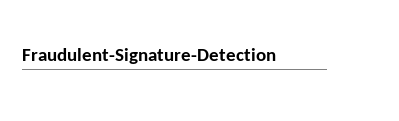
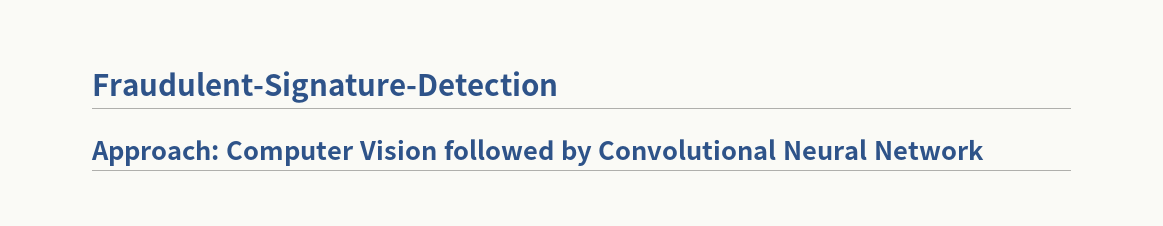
(276, 56) none -> [91,139,985,166] // Approach: Computer Vision followed by Convolutional Neural Network

